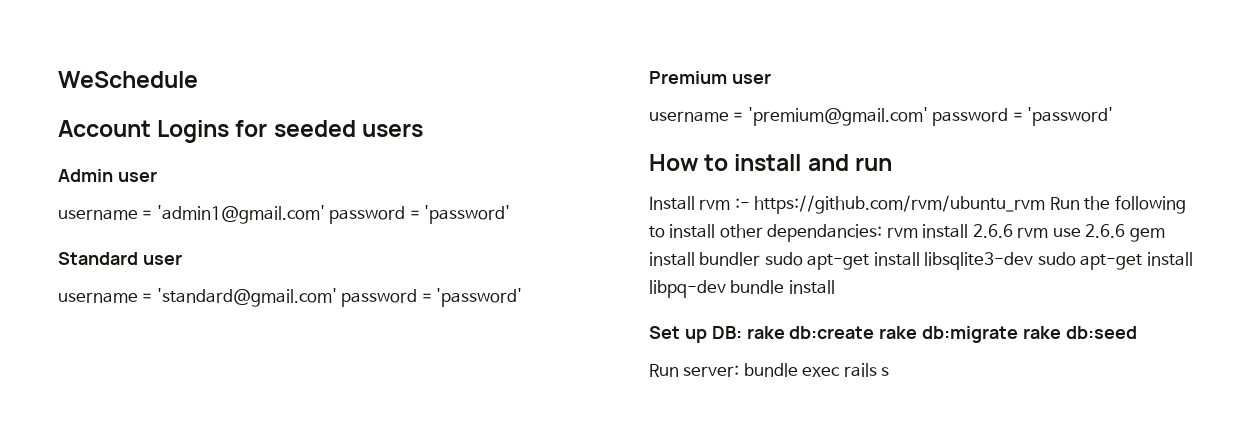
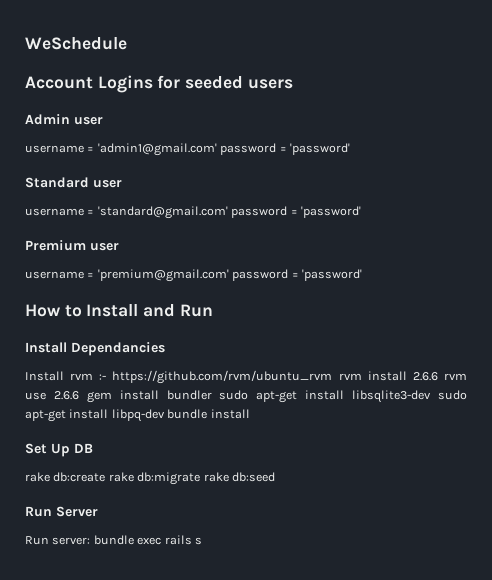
[734,154,892,171] install and run -> [86,304,213,317] [25,342,165,356] Install and Run // Install Dependancies
[1049,195,1186,214] [649,224,883,242] Run the following to install other dependancies: -> (333, 377) none
[684,326,742,343] up DB: -> [51,443,93,457] Up DB //
(1137, 332) none -> [25,506,98,517] // Run Server

